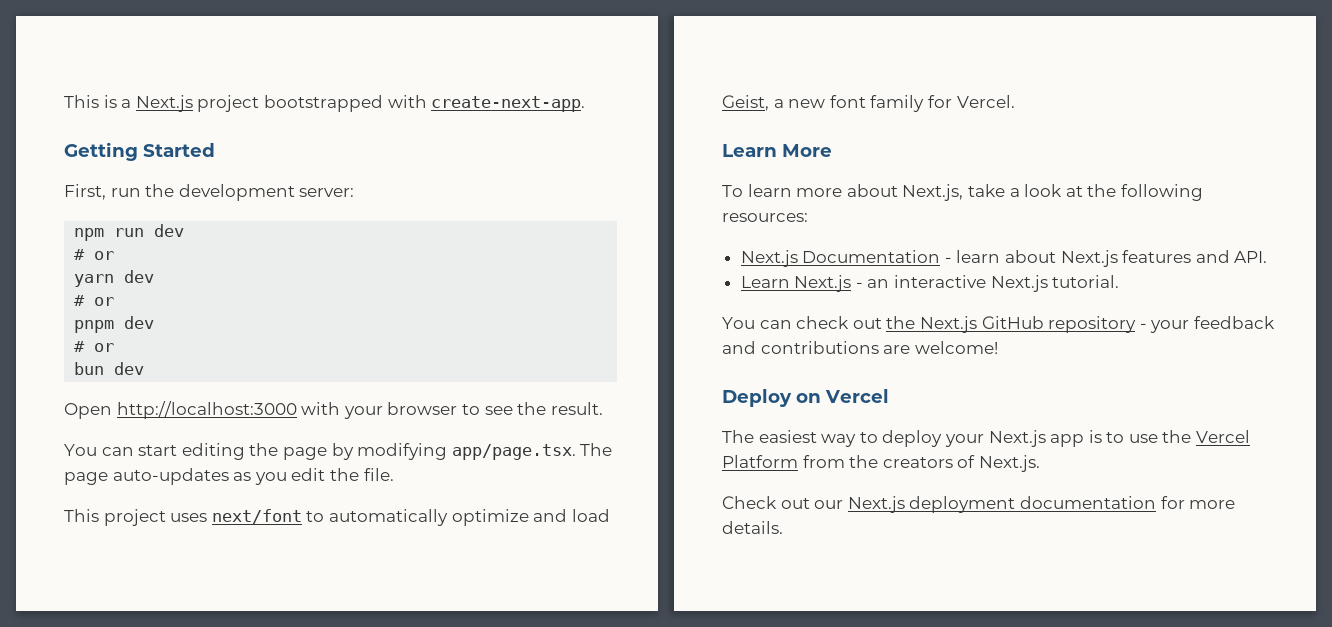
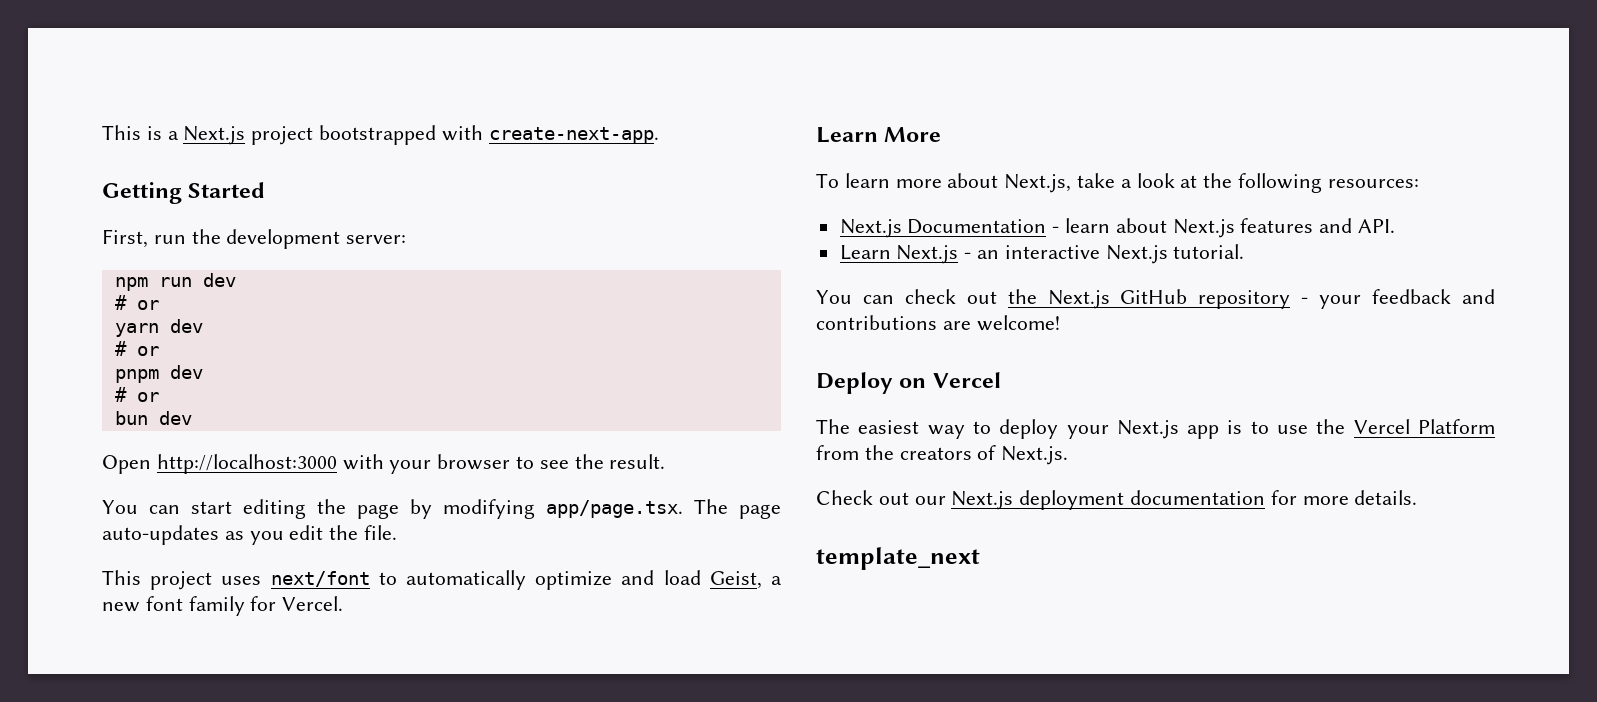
(783, 527) none -> [816,547,980,570] // template_next

